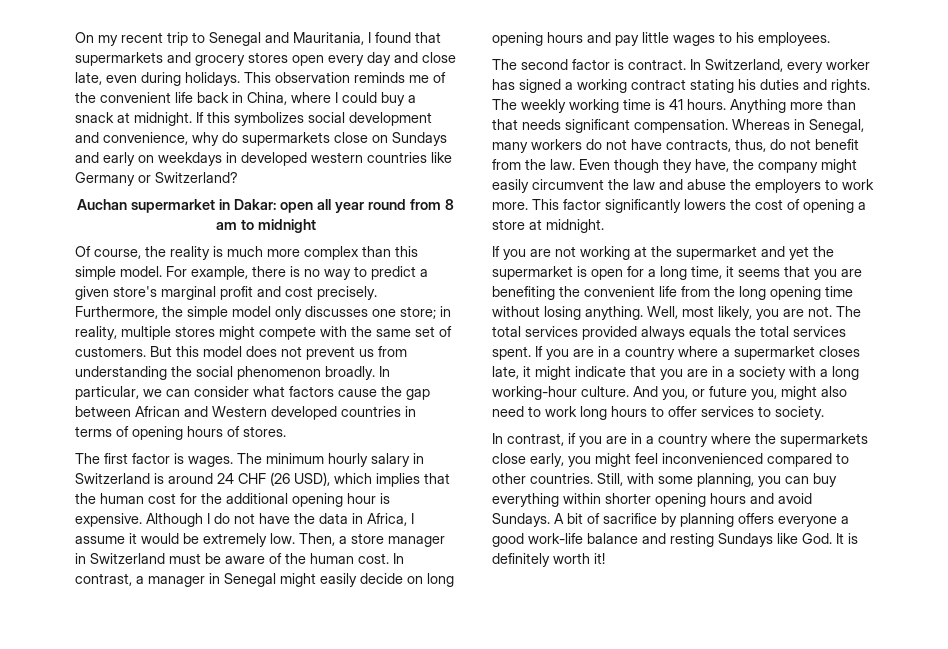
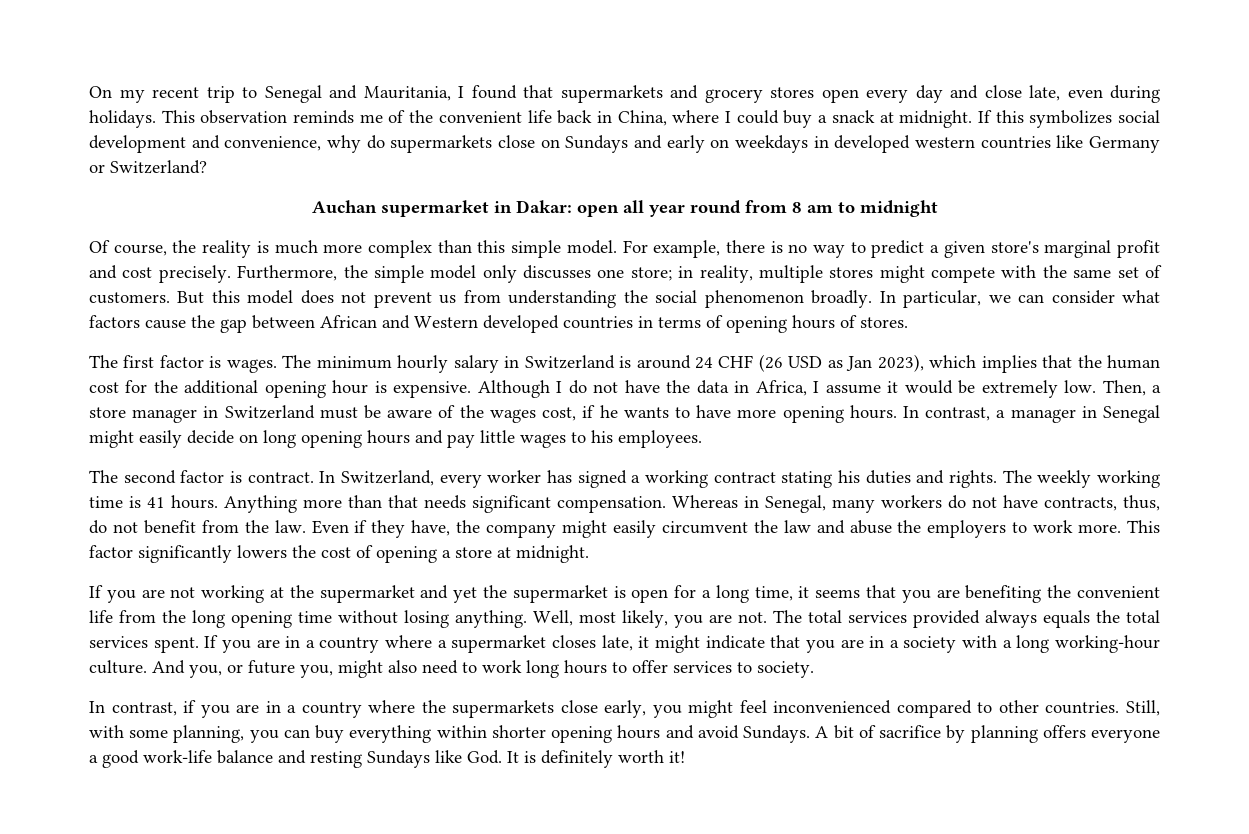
[294,472,330,486] USD), -> [788,354,924,372] USD as Jan 2023),
[310,553,389,564] human cost. -> [489,405,897,423] wages cost, if he wants to have more opening hours.
[614,159,659,173] though -> [354,520,368,533] if

